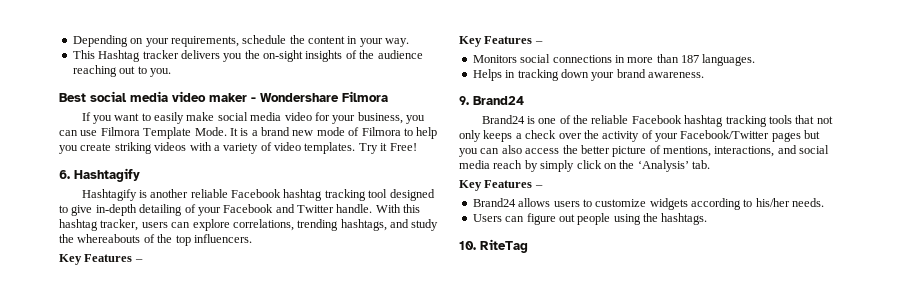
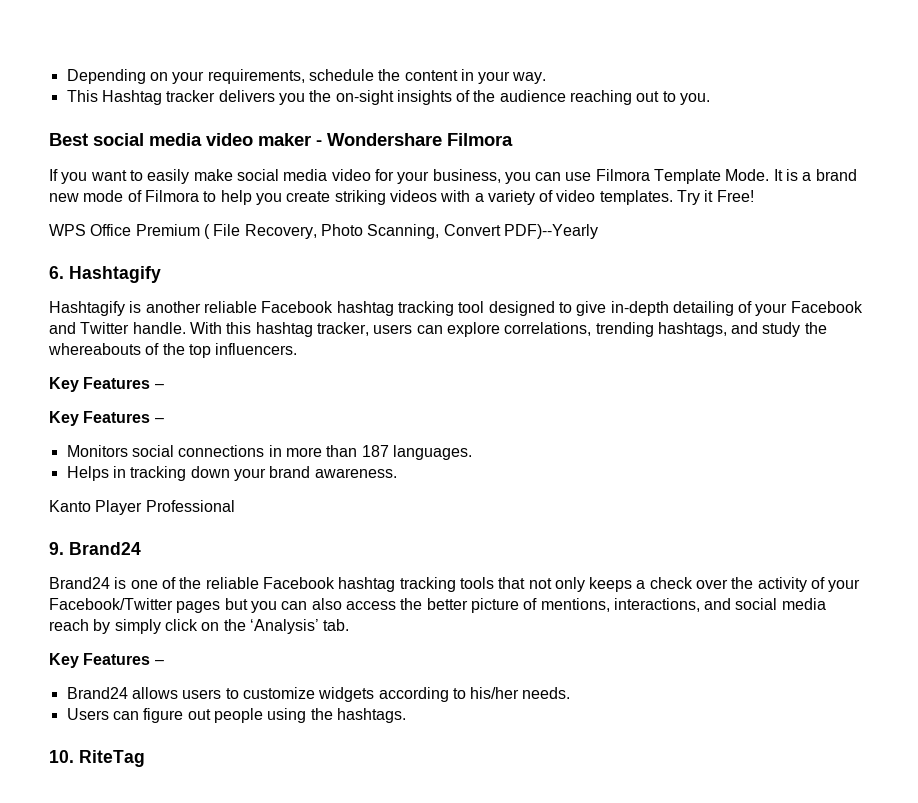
(417, 147) none -> [49,224,598,239] // WPS Office Premium ( File Recovery, Photo Scanning, Convert PDF)--Yearly
(704, 75) none -> [49,500,235,515] // Kanto Player Professional

